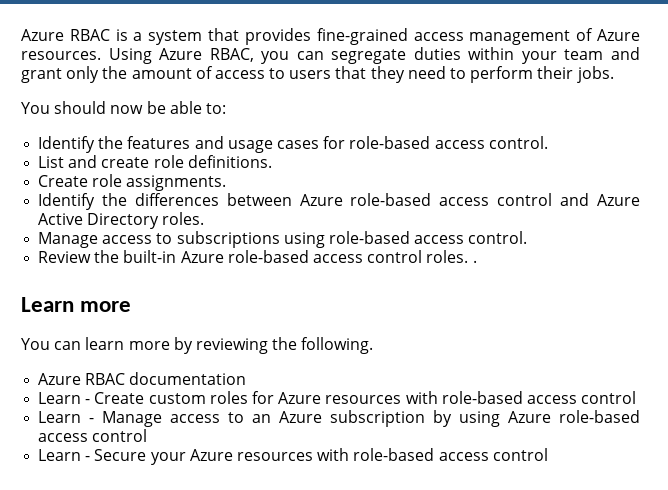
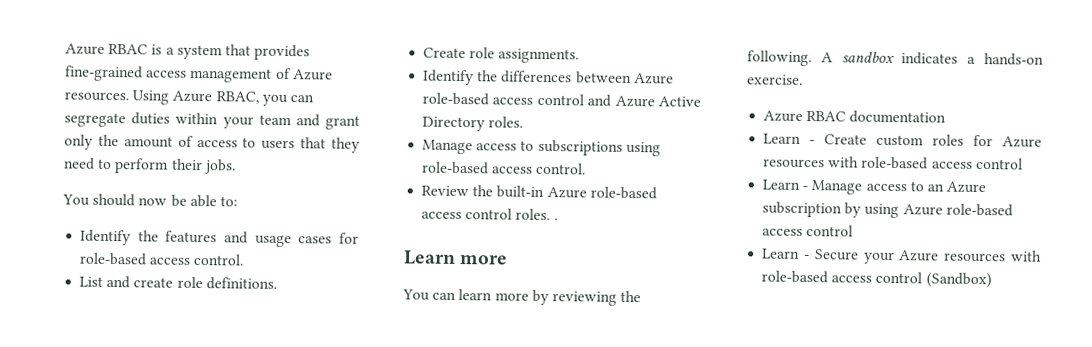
(374, 345) none -> [820,51,1044,66] [747,74,803,85] A sandbox indicates a hands-on exercise.
(548, 454) none -> [925,272,992,289] (Sandbox)

